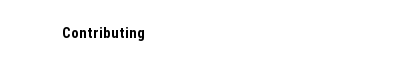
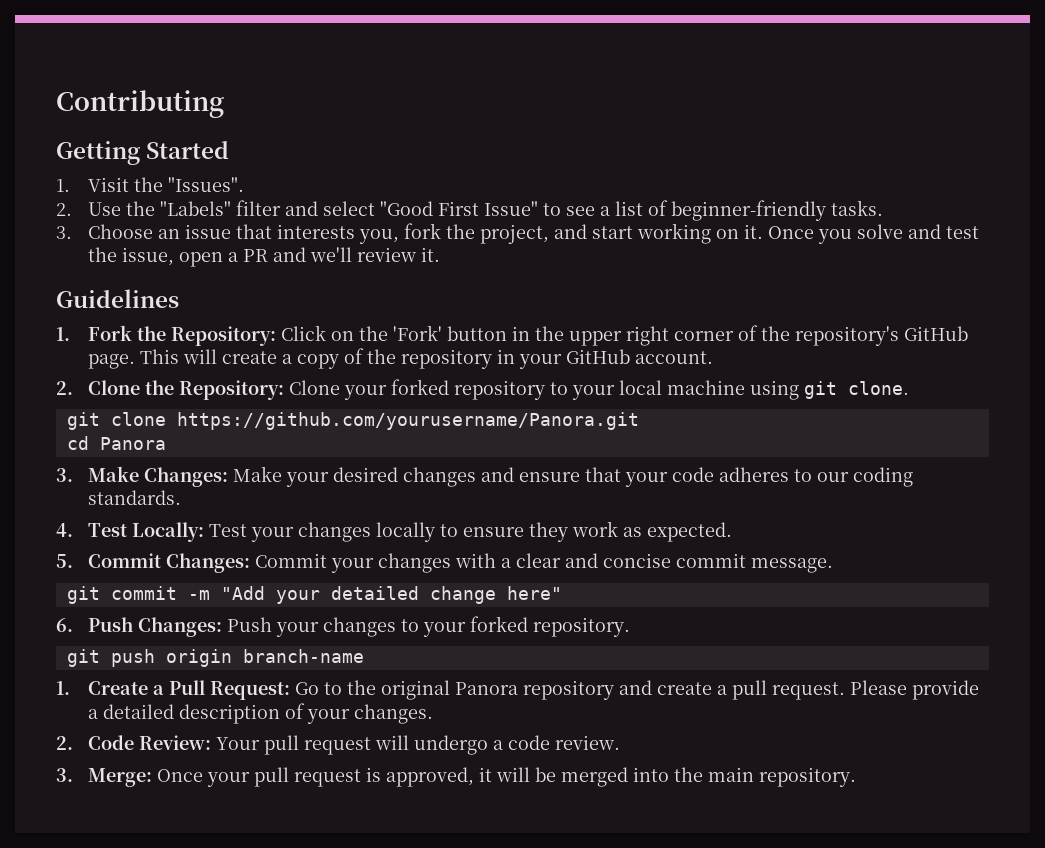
(145, 34) none -> [56,141,230,165] [56,177,244,192] [56,200,883,221] [56,223,979,244] [87,247,440,267] [56,289,179,308] [56,325,968,346] [87,348,713,369] [56,379,909,400] [66,412,639,430] [66,436,166,450] [56,466,913,487] [87,490,181,505] [56,521,732,542] [56,553,833,573] [66,586,562,604] [56,616,630,637] [66,649,364,667] [56,680,979,700] [87,703,433,724] [56,735,620,755] [56,767,856,787] // Getting Started // 1. Visit the "Issues". // 2. Use the "Labels" filter and select "Good First Issue" to see a list of beginner-friendly tasks. // 3. Choose an issue that interests you, fork the project, and start working on it. Once you solve and test the issue, open a PR and we'll review it. // Guidelines // 1. Fork the Repository: Click on the 'Fork' button in the upper right corner of the repository's GitHub page. This will create a copy of the repository in your GitHub account. // 2. Clone the Repository: Clone your forked repository to your local machine using git clone. // git clone https://github.com/yourusername/Panora.git // cd Panora // 3. Make Changes: Make your desired changes and ensure that your code adheres to our coding standards. // 4. Test Locally: Test your changes locally to ensure they work as expected. // 5. Commit Changes: Commit your changes with a clear and concise commit message. // git commit -m "Add your detailed change here" // 6. Push Changes: Push your changes to your forked repository. // git push origin branch-name // 1. Create a Pull Request: Go to the original Panora repository and create a pull request. Please provide a detailed description of your changes. // 2. Code Review: Your pull request will undergo a code review. // 3. Merge: Once your pull request is approved, it will be merged into the main repository.

